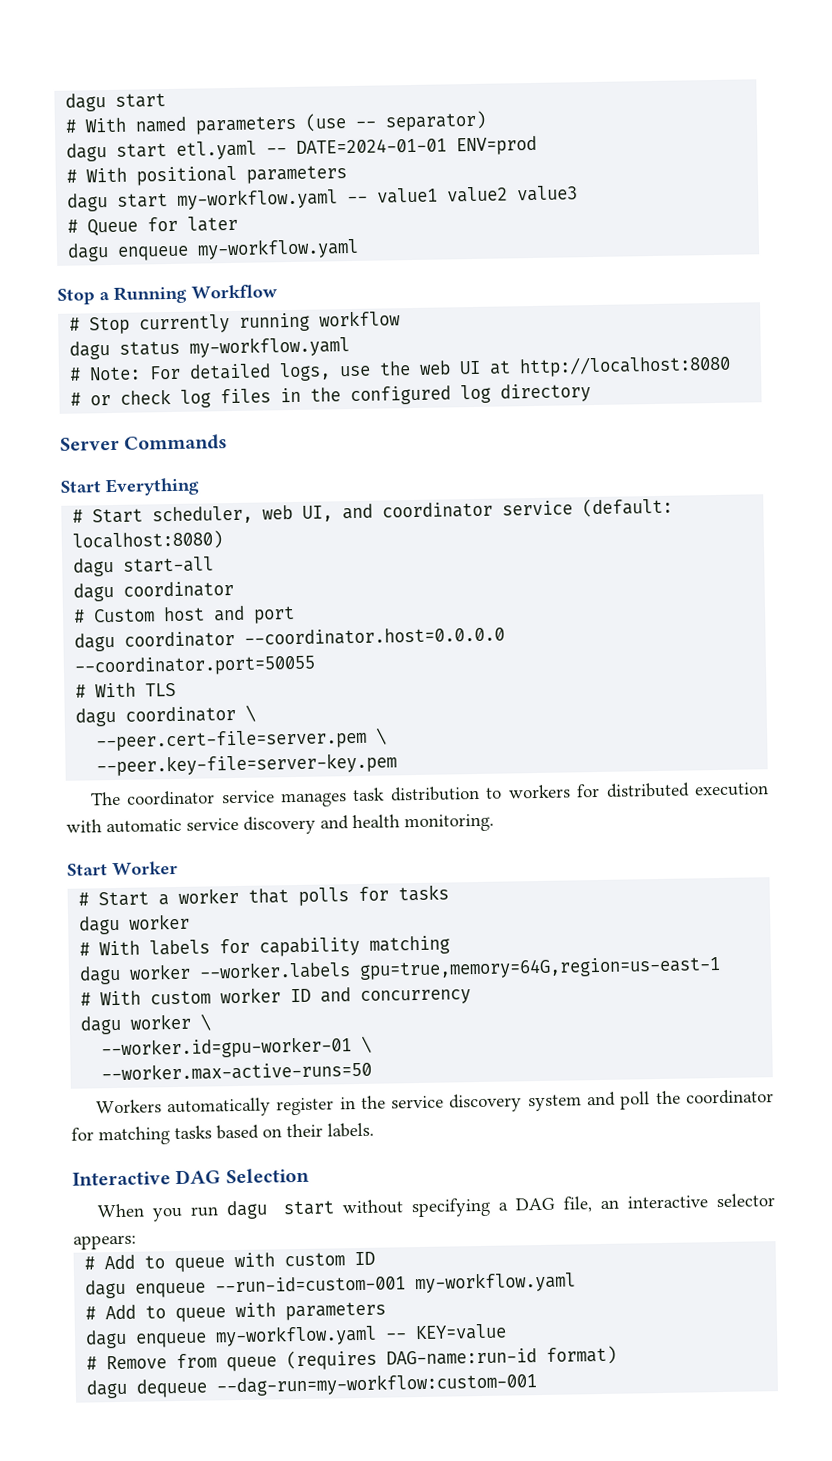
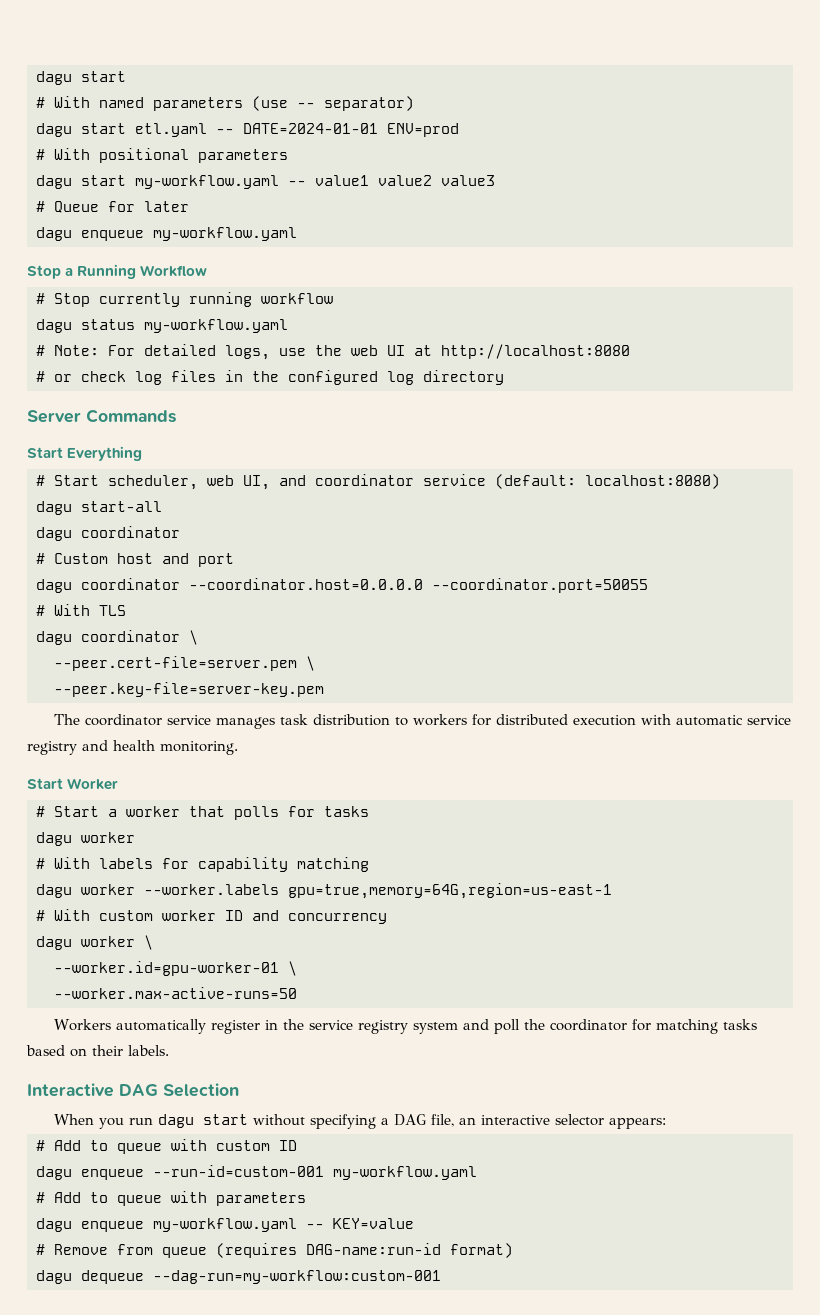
[243,815,316,835] discovery -> [27,741,77,755] registry
[449,1093,523,1113] discovery -> [357,1020,408,1034] registry

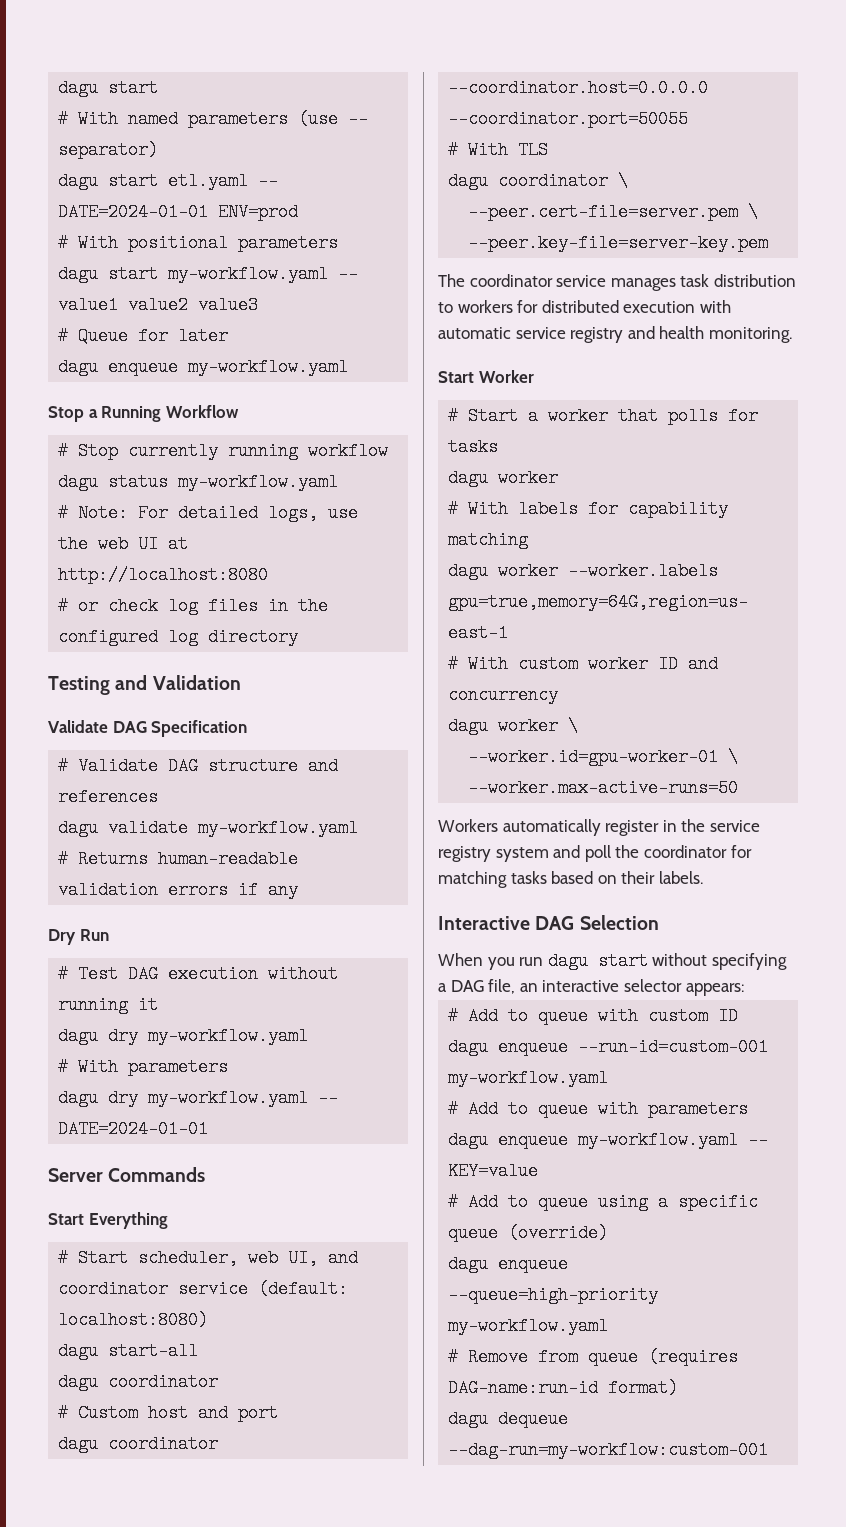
(504, 377) none -> [48,675,241,695] [48,720,248,737] [58,757,339,775] [58,788,159,806] [58,819,359,837] [58,850,299,868] [58,881,299,899] [48,929,109,945] [58,965,339,983] [58,996,159,1014] [58,1027,309,1045] [58,1058,229,1076] [58,1089,339,1107] [58,1120,209,1138] // Testing and Validation // Validate DAG Specification // # Validate DAG structure and references // dagu validate my-workflow.yaml // # Returns human-readable validation errors if any // Dry Run // # Test DAG execution without running it // dagu dry my-workflow.yaml // # With parameters // dagu dry my-workflow.yaml -- DATE=2024-01-01
(414, 1223) none -> [448,1193,759,1211] [448,1224,609,1242] [448,1255,569,1273] [448,1286,659,1304] [448,1317,609,1335] // # Add to queue using a specific queue (override) // dagu enqueue --queue=high-priority my-workflow.yaml

